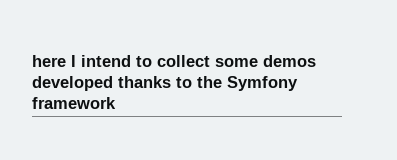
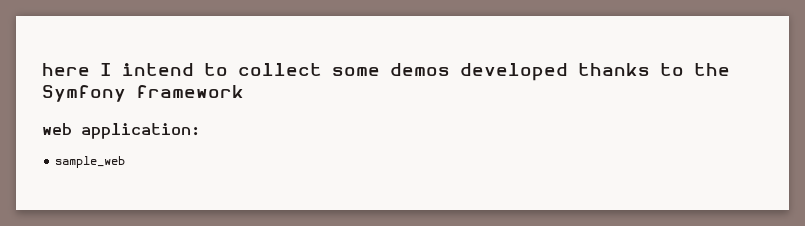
(116, 103) none -> [42,123,200,139] [55,156,126,168] // web application: // sample_web

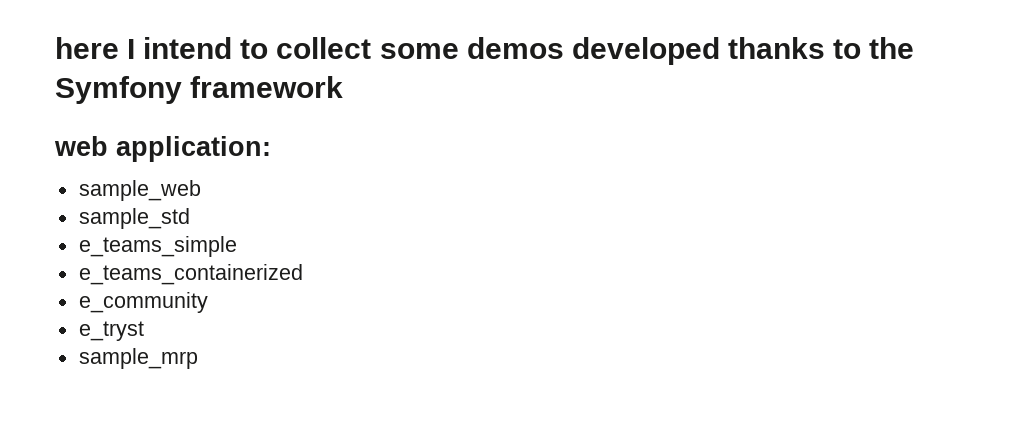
(126, 162) none -> [78,208,190,229] [78,236,237,257] [78,264,303,285] [78,292,208,313] [78,321,144,341] [78,348,198,369] // sample_std // e_teams_simple // e_teams_containerized // e_community // e_tryst // sample_mrp

